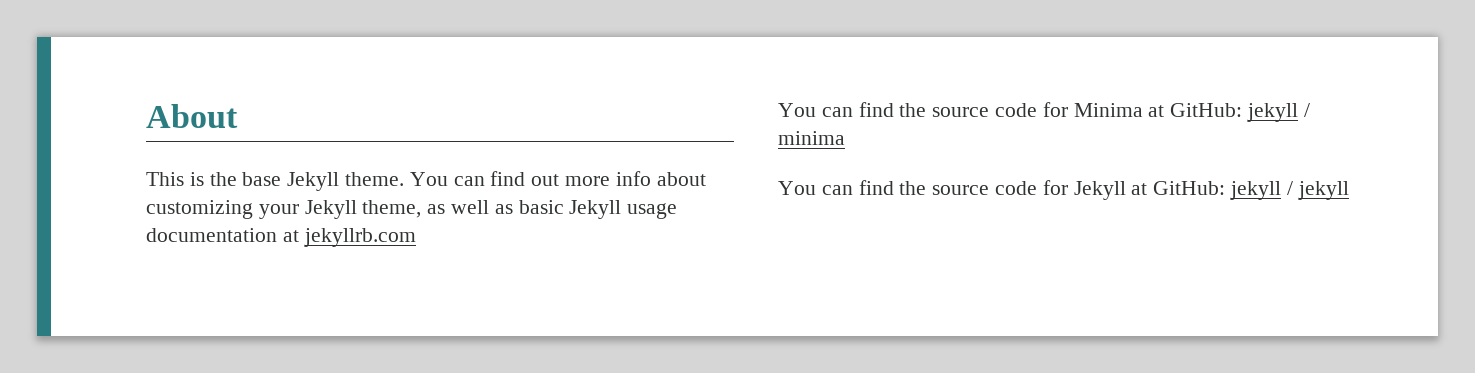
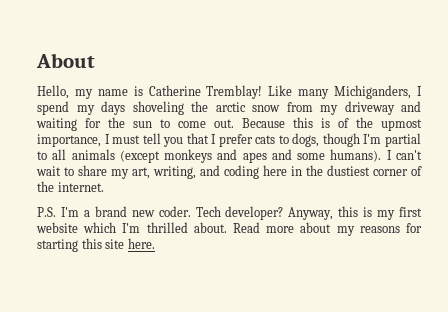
[146,171,706,191] [146,200,678,219] [146,228,416,247] [778,102,1310,122] [778,131,845,145] [778,180,1349,200] This is the base Jekyll theme. You can find out more info about customizing your Jekyll theme, as well as basic Jekyll usage documentation at jekyllrb.com // You can find the source code for Minima at GitHub: jekyll / minima // You can find the source code for Jekyll at GitHub: jekyll / jekyll -> [37,85,423,99] [37,101,421,115] [36,117,422,131] [37,133,422,147] [37,149,422,163] [36,165,422,179] [37,181,104,192] [37,206,423,220] [36,222,422,236] [37,238,155,252] Hello, my name is Catherine Tremblay! Like many Michiganders, I spend my days shoveling the arctic snow from my driveway and waiting for the sun to come out. Because this is of the upmost importance, I must tell you that I prefer cats to dogs, though I'm partial to all animals (except monkeys and apes and some humans). I can't wait to share my art, writing, and coding here in the dustiest corner of the internet. // P.S. I'm a brand new coder. Tech developer? Anyway, this is my first website which I'm thrilled about. Read more about my reasons for starting this site here.

